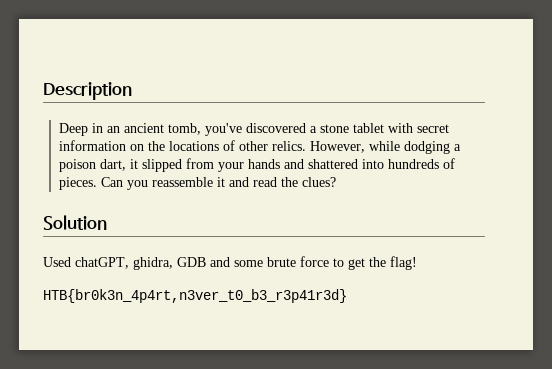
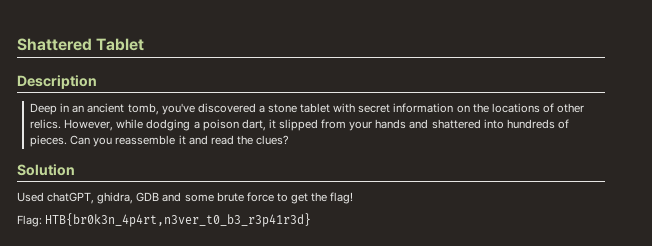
(43, 91) none -> [17,38,145,51] Shattered Tablet //
(417, 263) none -> [17,215,42,227] Flag:

